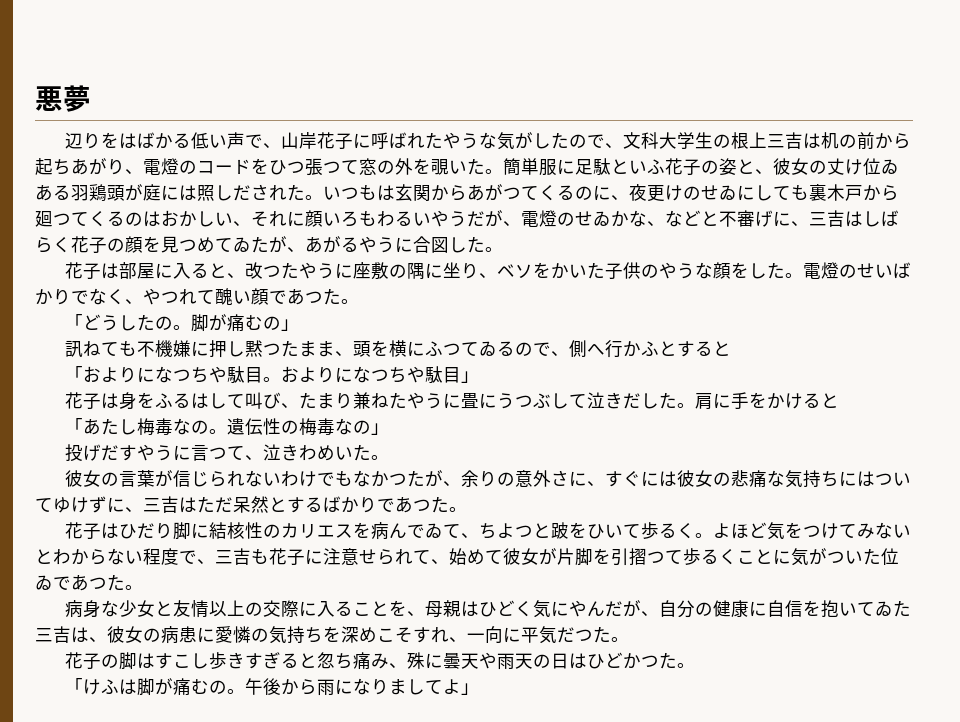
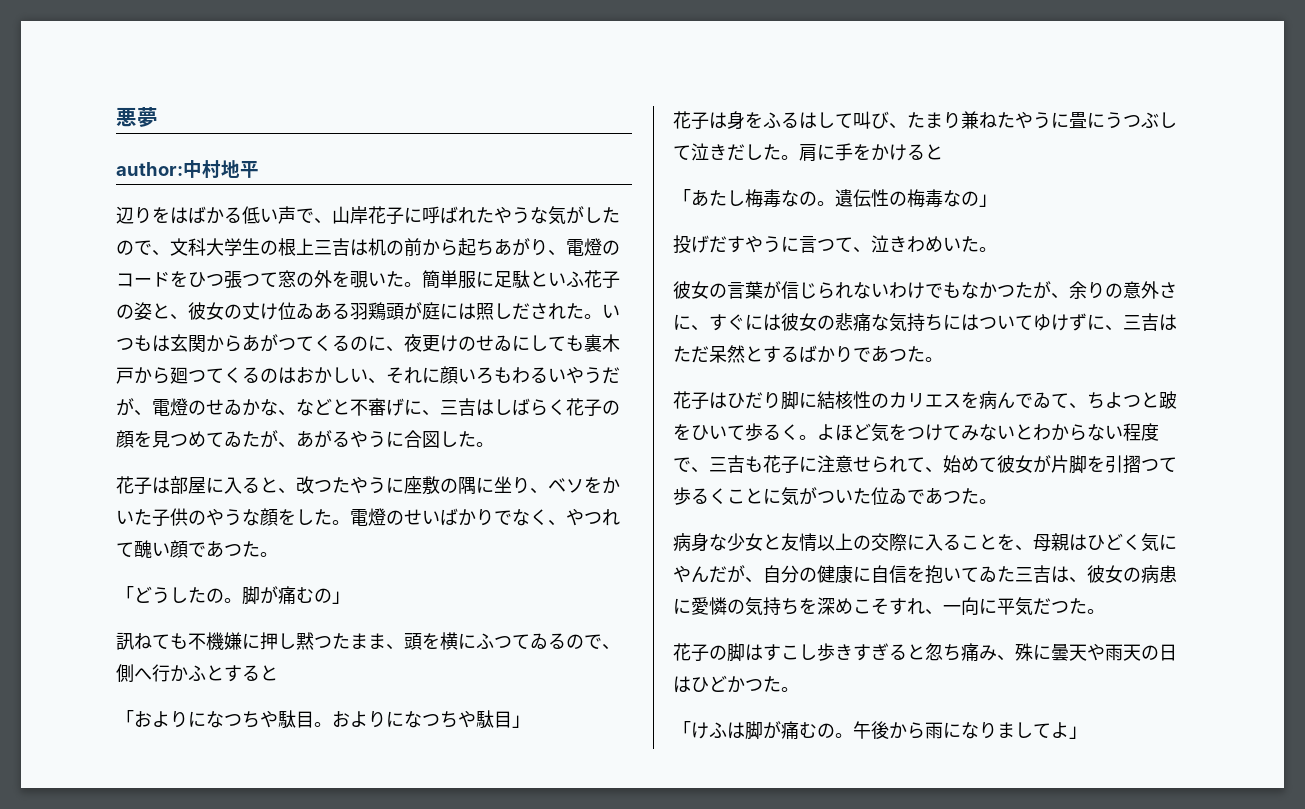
(91, 98) none -> [116,160,259,178] // author:中村地平

